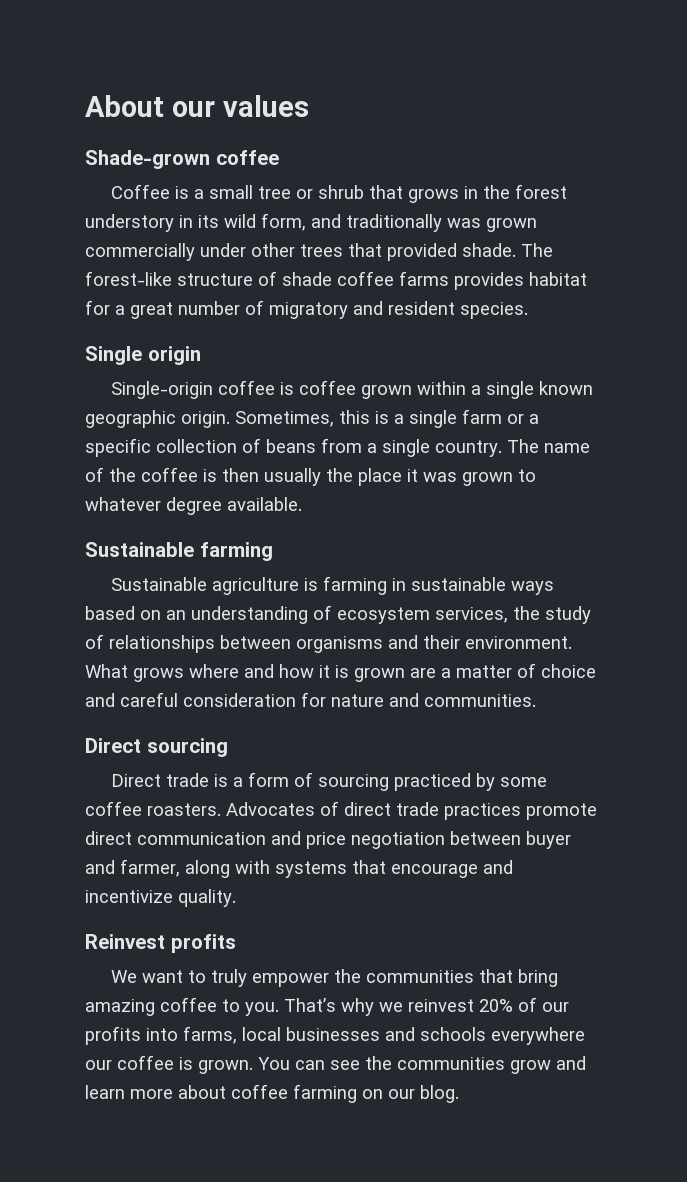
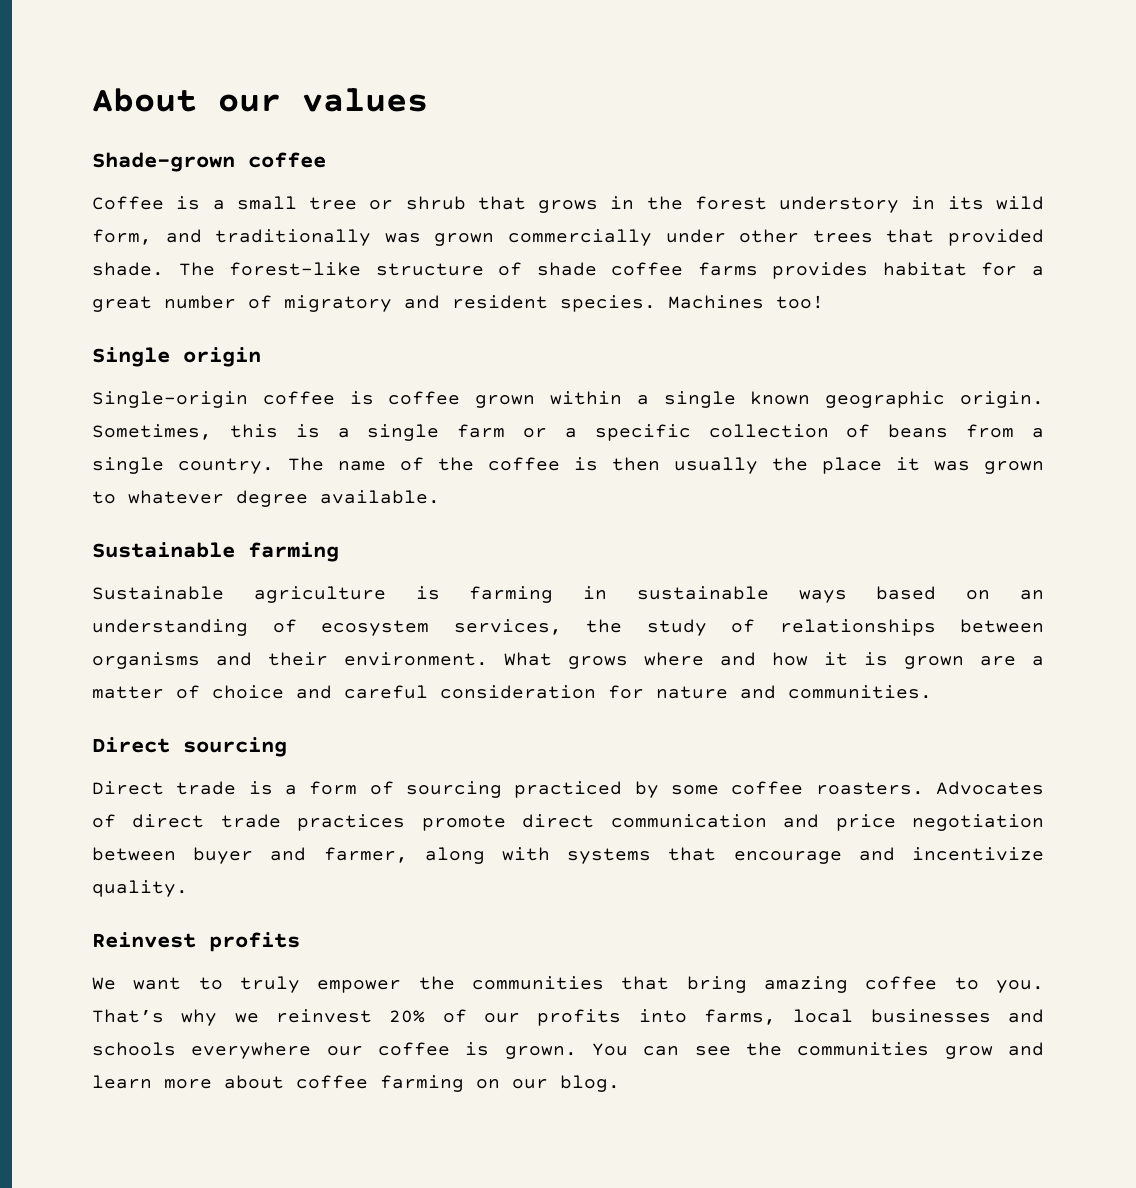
(528, 310) none -> [668,295,824,309] Machines too!

